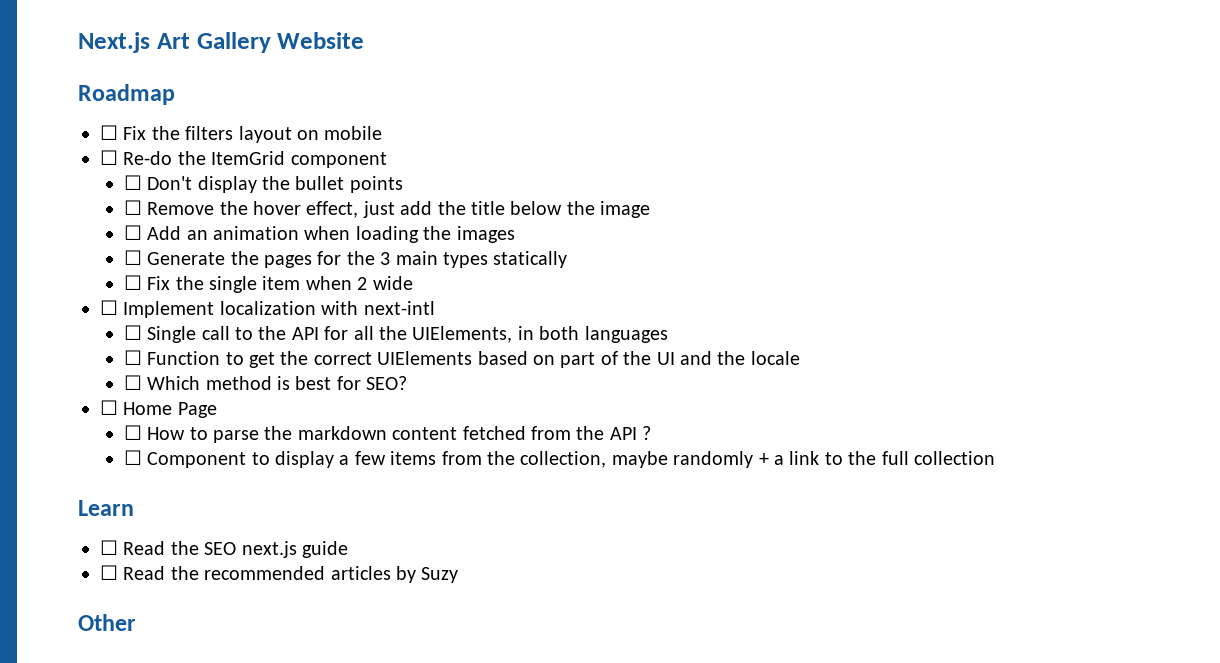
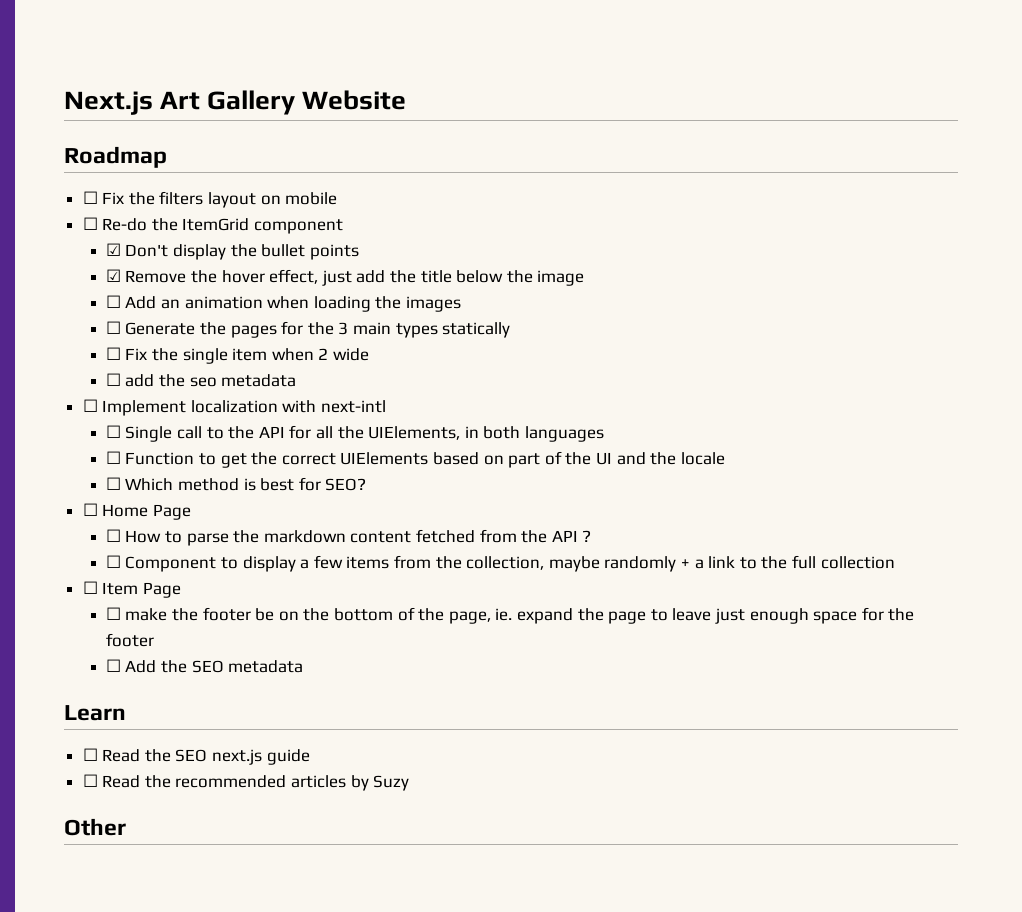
[123,175,142,190] ☐ -> [105,243,121,256] ☑
[123,200,142,215] ☐ -> [105,269,121,282] ☑
(413, 283) none -> [105,373,297,387] // ☐ add the seo metadata
(996, 458) none -> [82,581,181,598] [105,607,915,624] [105,633,154,647] [105,659,304,673] // ☐ Item Page // ☐ make the footer be on the bottom of the page, ie. expand the page to leave just enough space for the footer // ☐ Add the SEO metadata

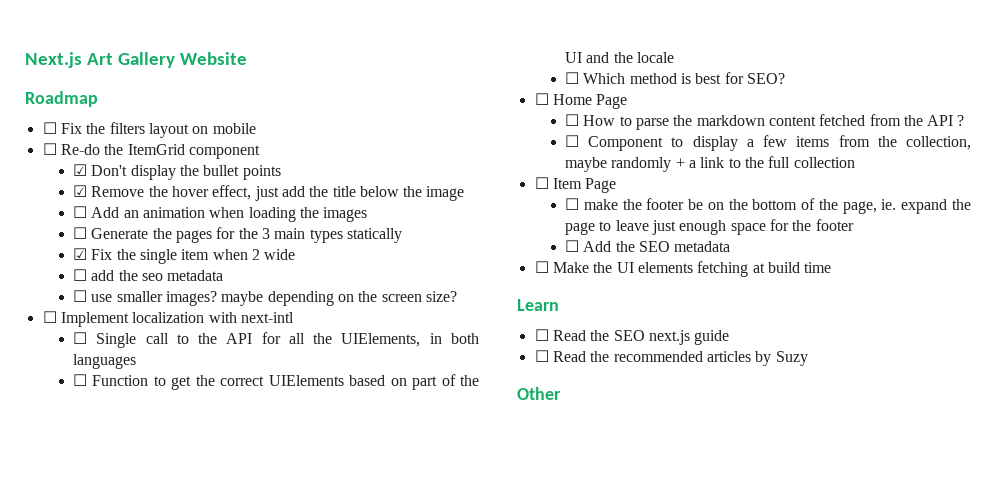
[105,347,121,360] ☐ -> [72,248,87,260] ☑
(297, 380) none -> [72,290,457,306] // ☐ use smaller images? maybe depending on the screen size?
(304, 666) none -> [534,261,832,277] // ☐ Make the UI elements fetching at build time

